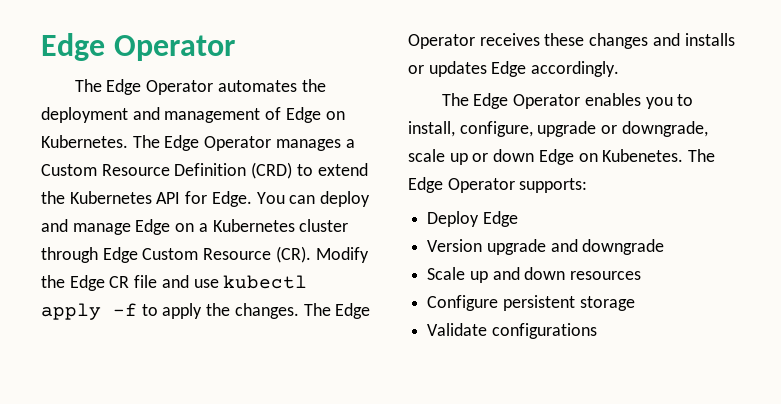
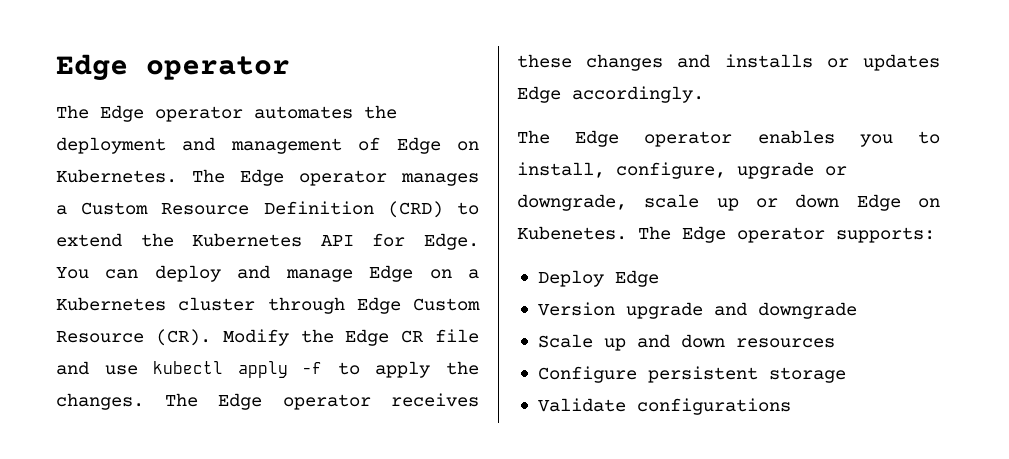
[41,33,235,61] [74,79,214,95] Edge Operator // The Edge Operator -> [56,54,290,81] [56,105,243,122] Edge operator // The Edge operator
[204,136,272,151] Operator -> [299,170,387,186] operator
[408,34,475,49] Operator -> [282,394,371,410] operator
[513,94,581,109] Operator -> [644,131,733,147] operator
[447,178,515,193] Operator -> [737,227,825,243] operator

